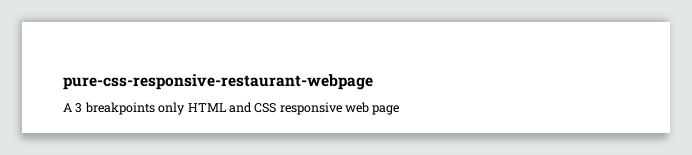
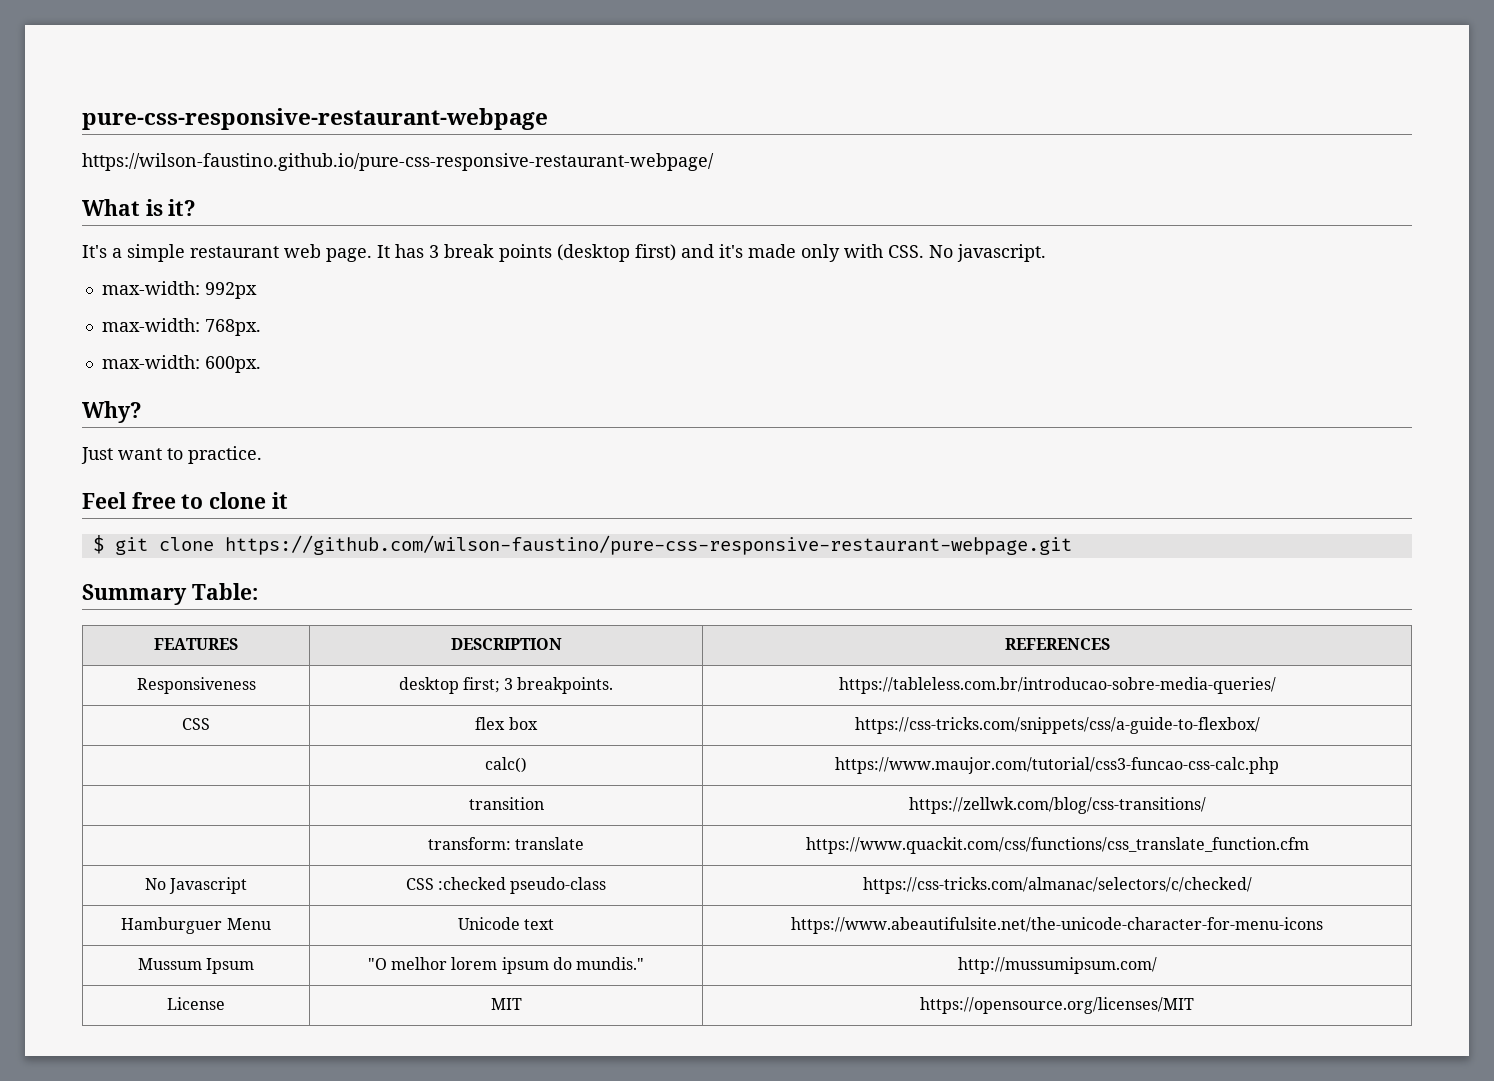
[63,102,400,115] A 3 breakpoints only HTML and CSS responsive web page -> [82,153,714,171] [82,199,197,216] [82,244,1046,262] [101,281,257,299] [101,318,261,336] [101,355,261,373] [82,401,142,423] [81,446,262,464] [82,492,288,509] [92,535,1072,555] [82,583,258,605] [154,638,238,650] [450,638,562,650] [1004,638,1110,650] [136,677,256,694] [398,677,614,694] [838,677,1276,694] [182,718,210,730] [475,717,538,730] [854,717,1260,734] [485,757,527,773] [835,757,1279,774] [468,797,544,810] [908,797,1206,814] [427,837,585,850] [805,837,1309,854] [144,877,248,894] [405,877,607,894] [862,877,1252,894] [121,917,271,934] [457,917,555,930] [791,917,1323,934] [137,958,255,974] [367,957,645,974] [957,957,1157,974] [167,997,225,1010] [490,998,522,1010] [920,997,1194,1014] https://wilson-faustino.github.io/pure-css-responsive-restaurant-webpage/ // What is it? // It's a simple restaurant web page. It has 3 break points (desktop first) and it's made only with CSS. No javascript. // max-width: 992px // max-width: 768px. // max-width: 600px. // Why? // Just want to practice. // Feel free to clone it // $ git clone https://github.com/wilson-faustino/pure-css-responsive-restaurant-webpage.git // Summary Table: // FEATURES | DESCRIPTION | REFERENCES // Responsiveness | desktop first; 3 breakpoints. | https://tableless.com.br/introducao-sobre-media-queries/ // CSS | flex box | https://css-tricks.com/snippets/css/a-guide-to-flexbox/ // | calc() | https://www.maujor.com/tutorial/css3-funcao-css-calc.php // | transition | https://zellwk.com/blog/css-transitions/ // | transform: translate | https://www.quackit.com/css/functions/css_translate_function.cfm // No Javascript | CSS :checked pseudo-class | https://css-tricks.com/almanac/selectors/c/checked/ // Hamburguer Menu | Unicode text | https://www.abeautifulsite.net/the-unicode-character-for-menu-icons // Mussum Ipsum | "O melhor lorem ipsum do mundis." | http://mussumipsum.com/ // License | MIT | https://opensource.org/licenses/MIT

